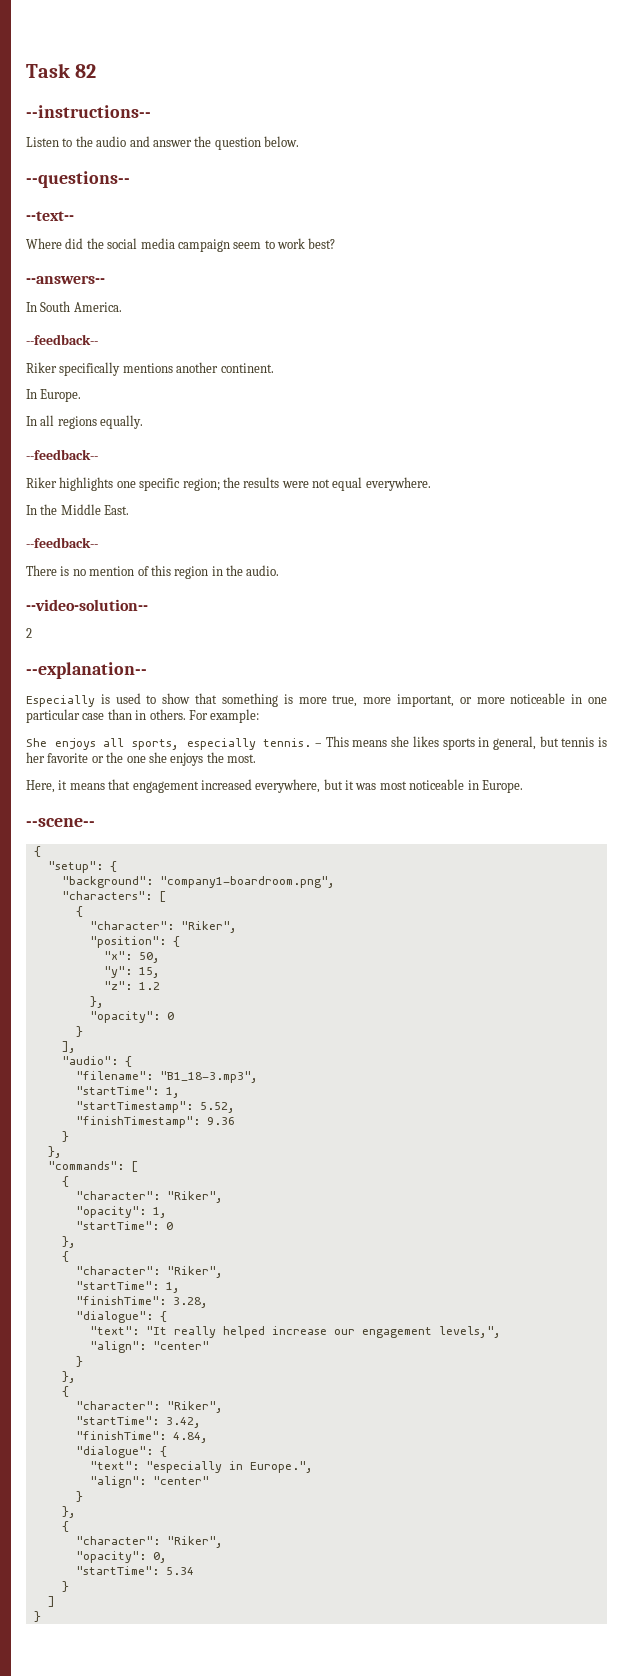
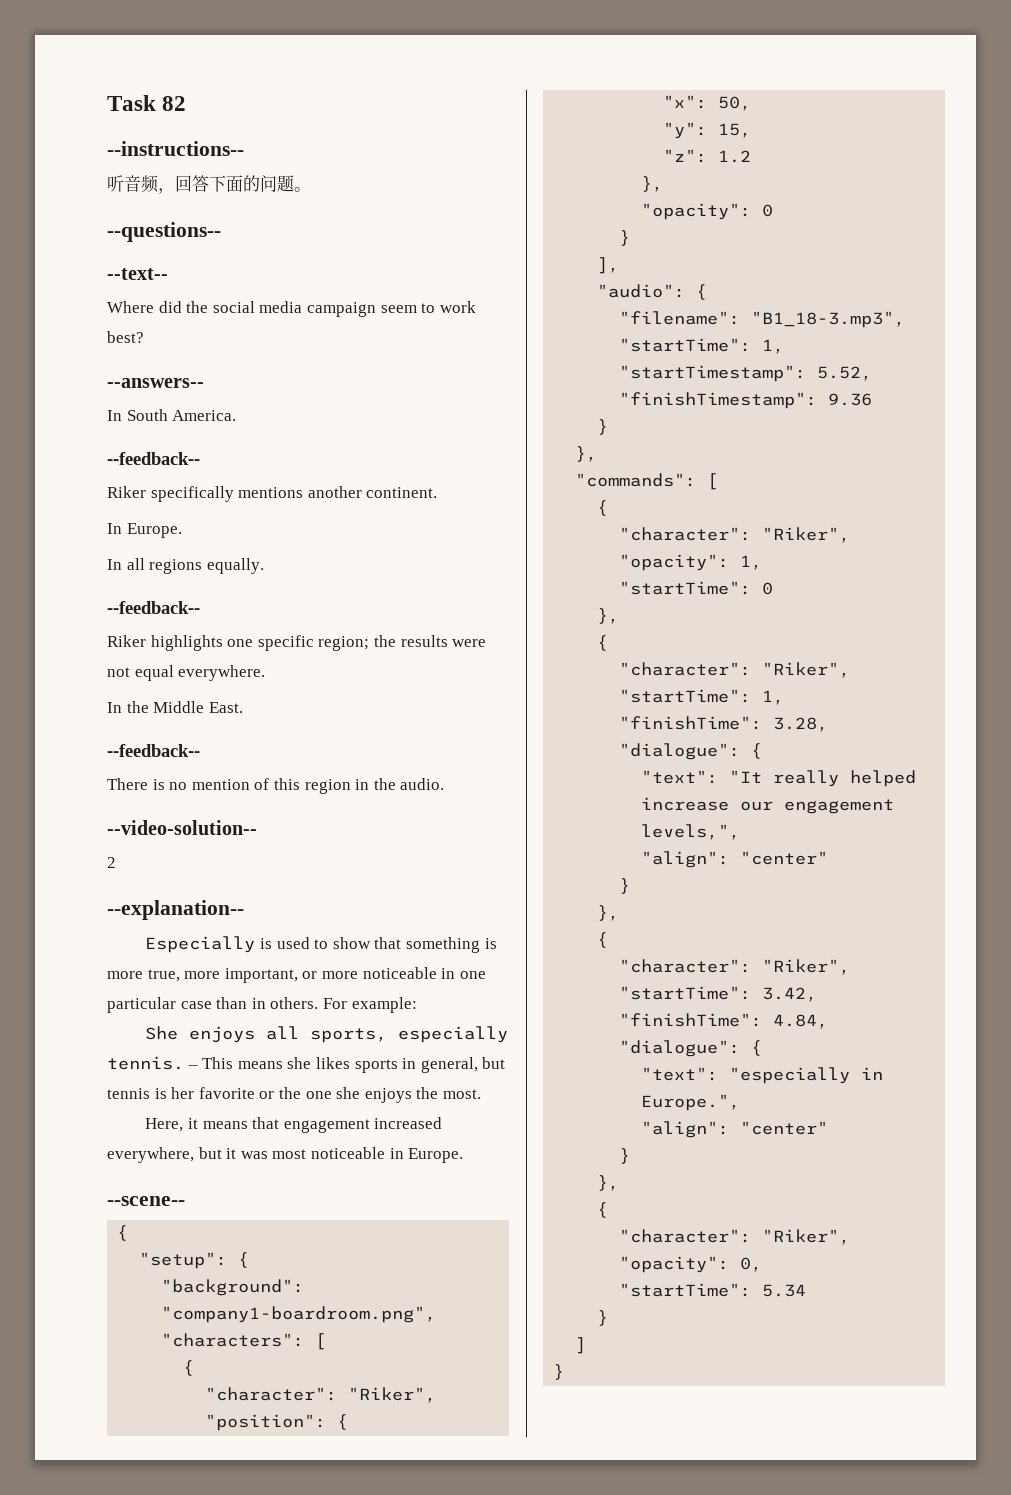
[26,136,299,150] Listen to the audio and answer the question below. -> [107,175,311,194] 听音频，回答下面的问题。

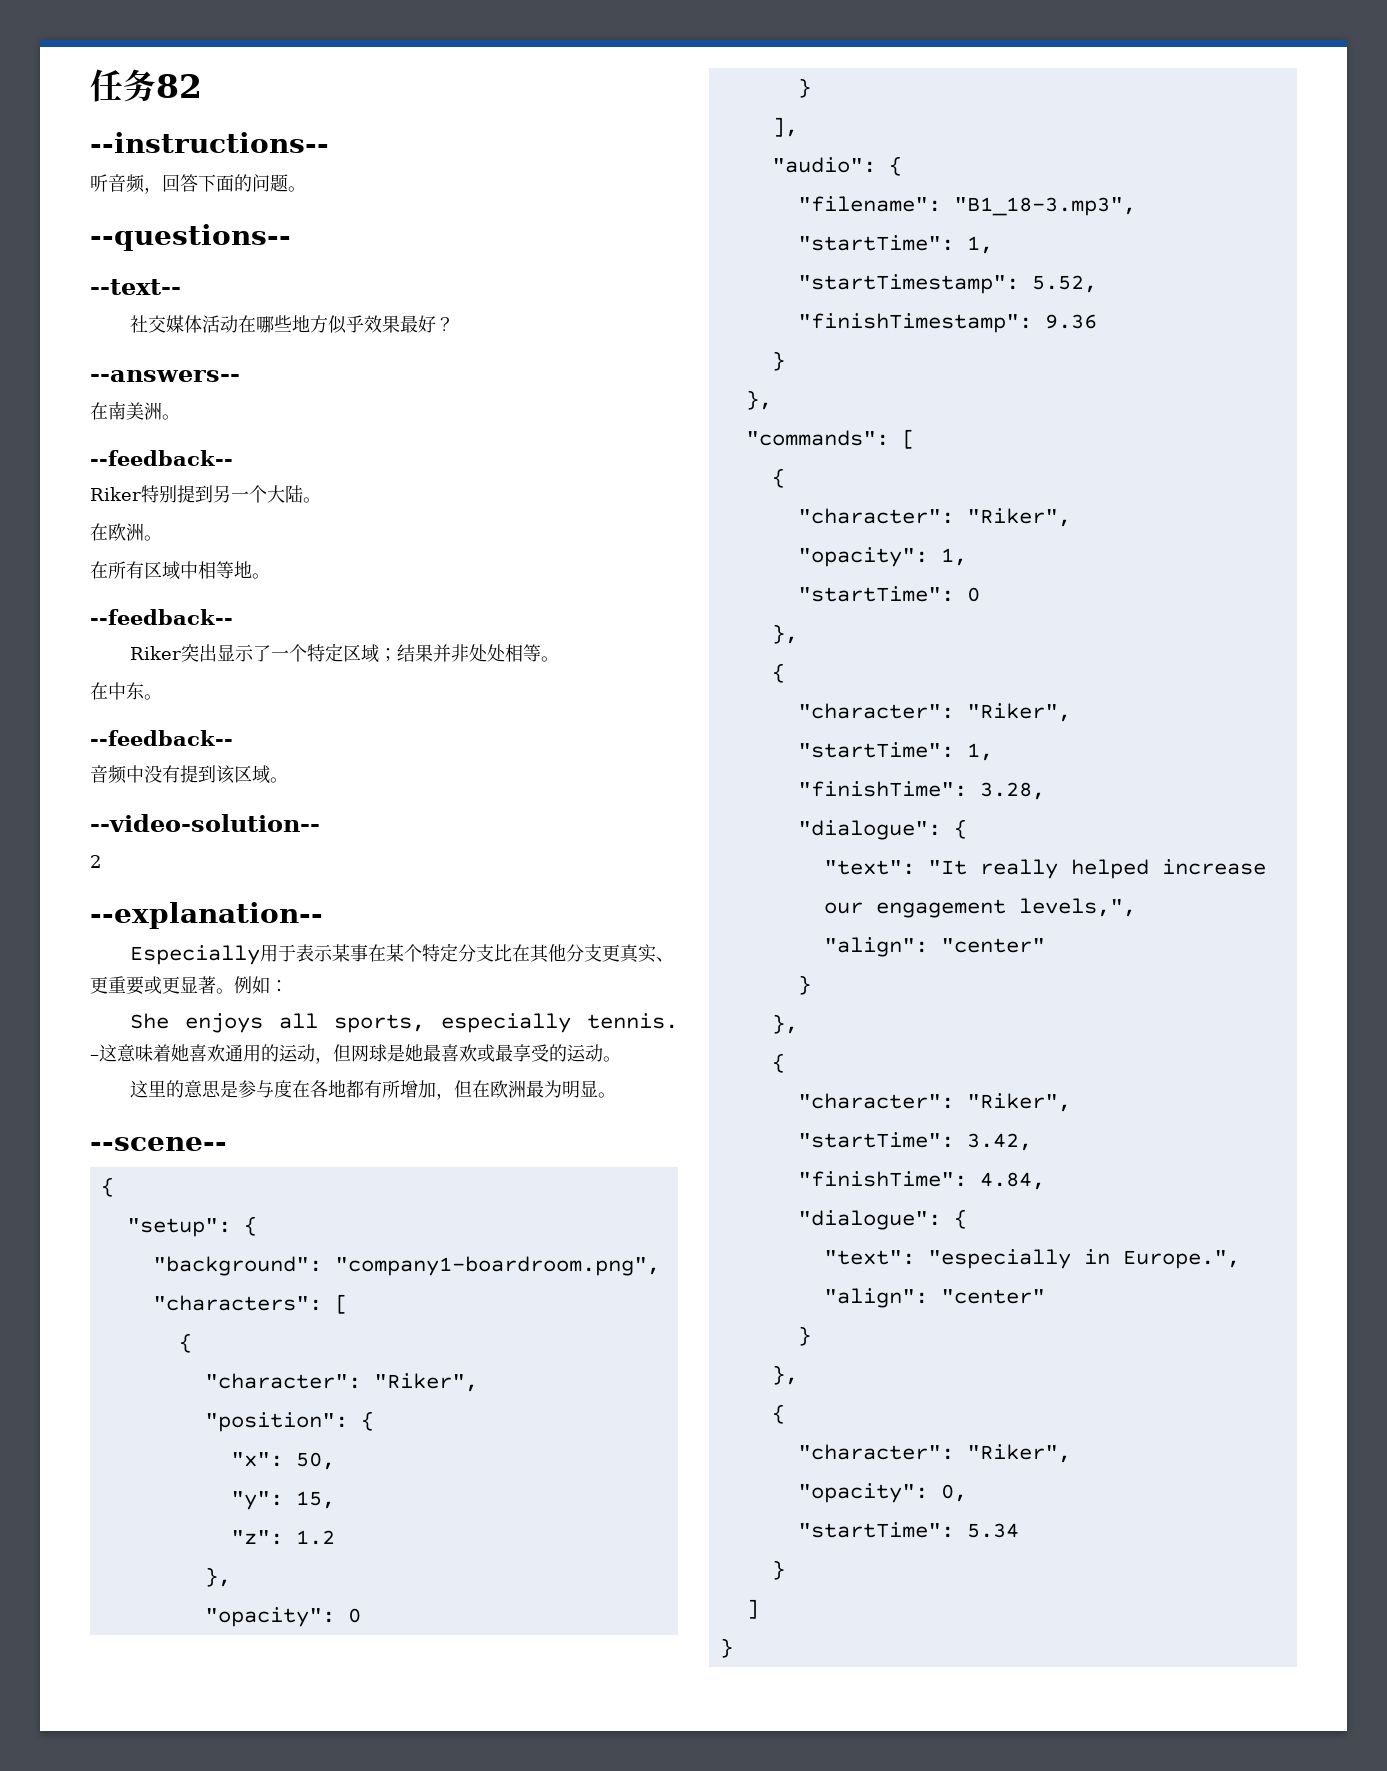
[107,95,156,111] Task -> [90,69,156,102] 任务
[107,301,476,317] [107,331,144,343] [107,378,204,388] [107,409,237,421] [107,452,200,465] [107,486,438,502] [107,523,182,538] [107,558,264,574] [107,601,200,614] [107,635,487,651] [107,665,266,681] [107,701,243,713] [107,744,200,757] [107,778,445,794] [107,820,257,835] [107,857,116,868] [107,900,244,920] [145,936,497,953] [107,967,486,983] [107,997,417,1013] Where did the social media campaign seem to work best? // --answers-- // In South America. // --feedback-- // Riker specifically mentions another continent. // In Europe. // In all regions equally. // --feedback-- // Riker highlights one specific region; the results were not equal everywhere. // In the Middle East. // --feedback-- // There is no mention of this region in the audio. // --video-solution-- // 2 // --explanation-- // Especially is used to show that something is more true, more important, or more noticeable in one particular case than in others. For example: -> [130,315,455,334] [90,370,240,382] [90,401,180,420] [90,450,233,466] [90,485,321,503] [90,523,162,541] [90,561,270,580] [90,609,233,625] [130,643,560,663] [90,682,162,700] [90,730,233,746] [90,765,288,784] [90,814,320,832] [90,855,101,868] [90,902,323,929] [130,943,675,965] [90,976,288,995] 社交媒体活动在哪些地方似乎效果最好？ // --answers-- // 在南美洲。 // --feedback-- // Riker特别提到另一个大陆。 // 在欧洲。 // 在所有区域中相等地。 // --feedback-- // Riker突出显示了一个特定区域；结果并非处处相等。 // 在中东。 // --feedback-- // 音频中没有提到该区域。 // --video-solution-- // 2 // --explanation-- // Especially用于表示某事在某个特定分支比在其他分支更真实、更重要或更显著。例如：
[202,1057,506,1073] [107,1087,481,1103] [145,1117,443,1133] [107,1147,464,1163] This means she likes sports in general, but tennis is her favorite or the one she enjoys the most. // Here, it means that engagement increased everywhere, but it was most noticeable in Europe. -> [99,1044,621,1064] [130,1080,617,1100] 这意味着她喜欢通用的运动，但网球是她最喜欢或最享受的运动。 // 这里的意思是参与度在各地都有所增加，但在欧洲最为明显。

